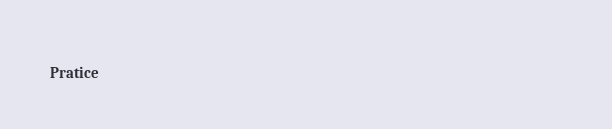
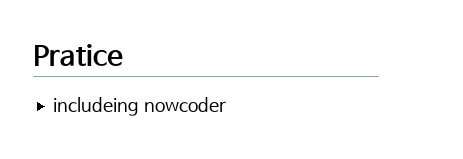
(99, 72) none -> [52,97,226,116] // includeing nowcoder

